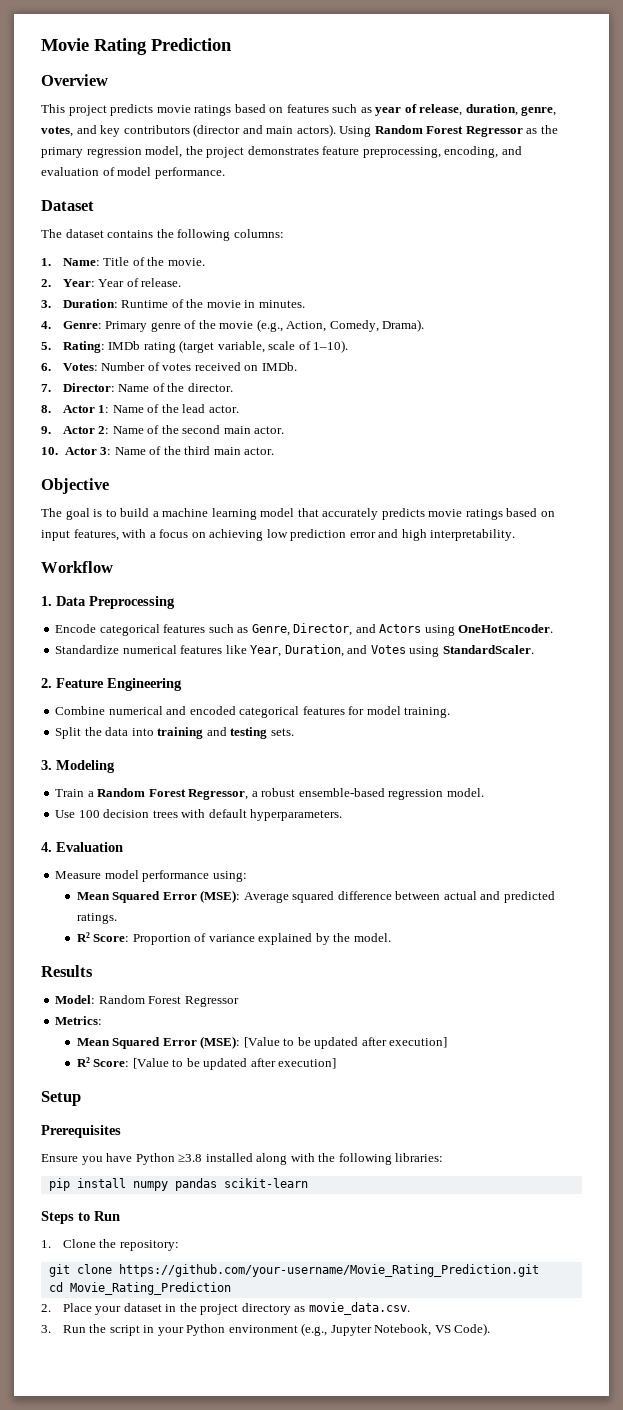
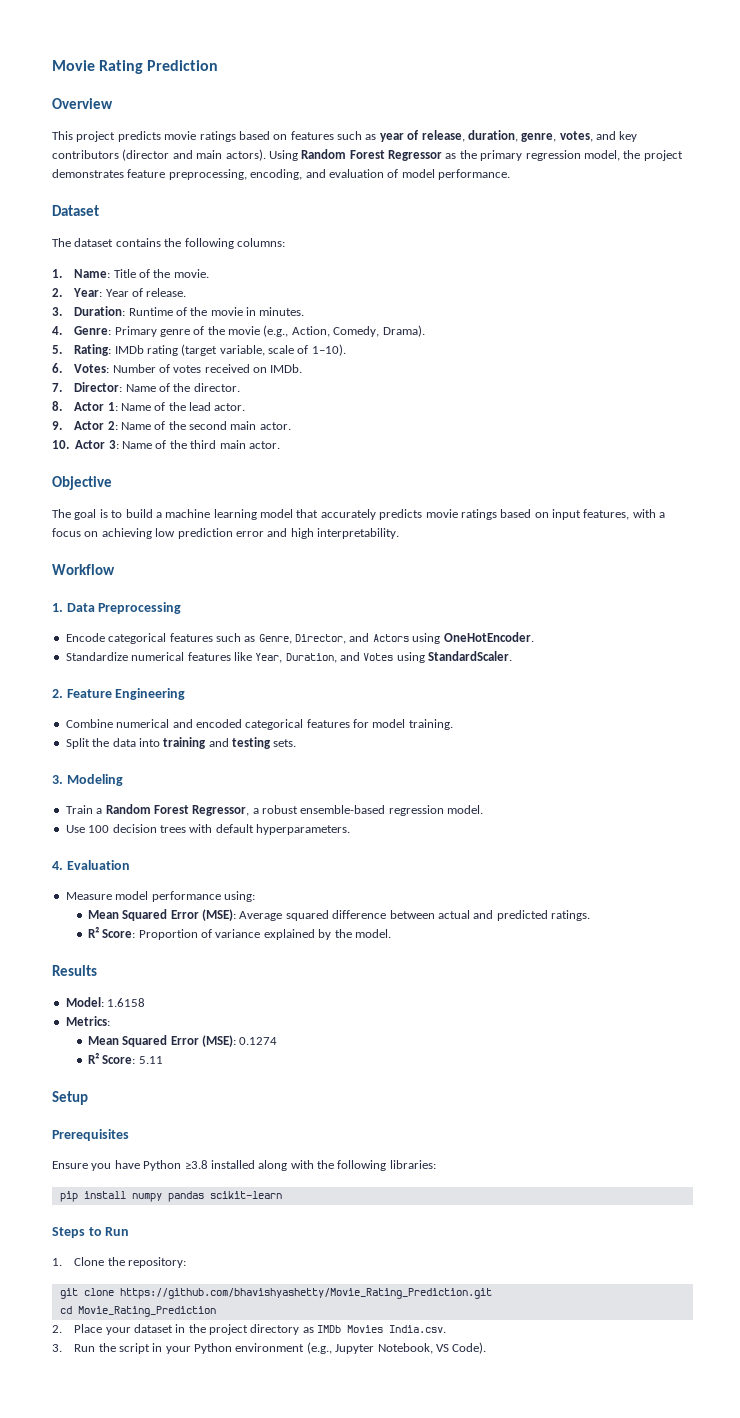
[98,995,239,1007] Random Forest Regressor -> [107,998,146,1007] 1.6158
[243,1037,448,1049] [76,1057,337,1070] [Value to be updated after execution] // R² Score: [Value to be updated after execution] -> [239,1037,278,1045] [87,1052,163,1064] 0.1274 // R² Score: 5.11
[118,1264,539,1277] https://github.com/your-username/Movie_Rating_Prediction.git -> [119,1288,492,1299] https://github.com/bhavishyashetty/Movie_Rating_Prediction.git
[308,1302,410,1315] movie_data.csv. -> [317,1325,447,1333] IMDb Movies India.csv.

